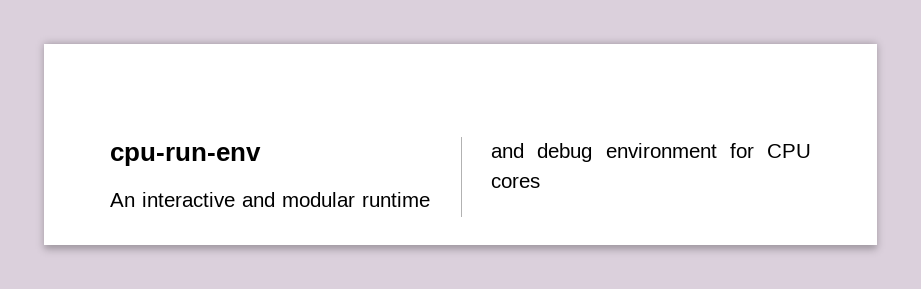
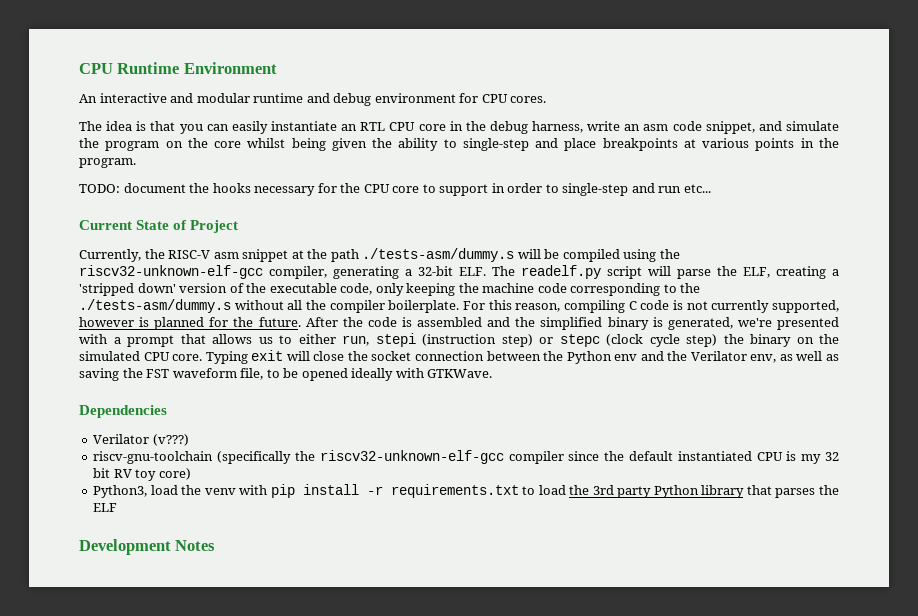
[110,147,261,166] cpu-run-env -> [79,62,277,74] CPU Runtime Environment
[491,176,540,188] cores -> [510,96,547,103] [79,121,839,134] [79,138,840,151] [79,158,136,168] [79,183,711,196] [79,220,239,233] [79,248,680,262] [79,265,839,279] [79,283,701,296] [79,299,839,313] [79,317,839,330] [79,333,839,347] [79,350,839,364] [79,368,493,381] [79,405,167,418] [93,434,189,446] [93,450,840,464] [93,468,191,481] [93,484,839,498] [93,503,118,512] [79,539,216,555] cores. // The idea is that you can easily instantiate an RTL CPU core in the debug harness, write an asm code snippet, and simulate the program on the core whilst being given the ability to single-step and place breakpoints at various points in the program. // TODO: document the hooks necessary for the CPU core to support in order to single-step and run etc... // Current State of Project // Currently, the RISC-V asm snippet at the path ./tests-asm/dummy.s will be compiled using the riscv32-unknown-elf-gcc compiler, generating a 32-bit ELF. The readelf.py script will parse the ELF, creating a 'stripped down' version of the executable code, only keeping the machine code corresponding to the ./tests-asm/dummy.s without all the compiler boilerplate. For this reason, compiling C code is not currently supported, however is planned for the future. After the code is assembled and the simplified binary is generated, we're presented with a prompt that allows us to either run, stepi (instruction step) or stepc (clock cycle step) the binary on the simulated CPU core. Typing exit will close the socket connection between the Python env and the Verilator env, as well as saving the FST waveform file, to be opened ideally with GTKWave. // Dependencies // Verilator (v???) // riscv-gnu-toolchain (specifically the riscv32-unknown-elf-gcc compiler since the default instantiated CPU is my 32 bit RV toy core) // Python3, load the venv with pip install -r requirements.txt to load the 3rd party Python library that parses the ELF // Development Notes

